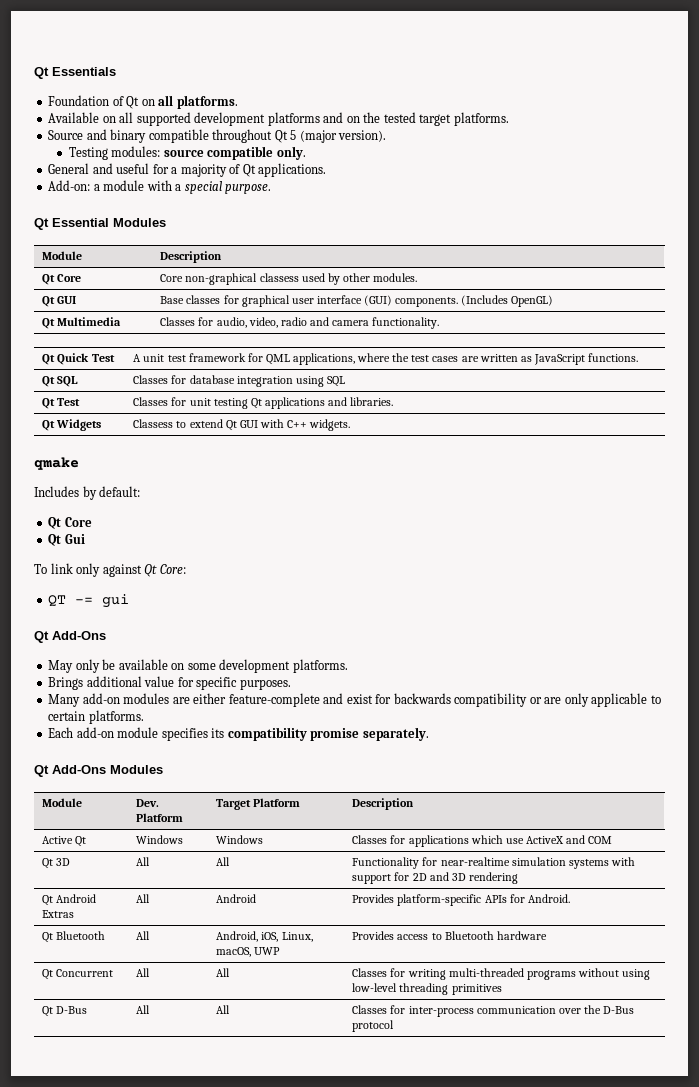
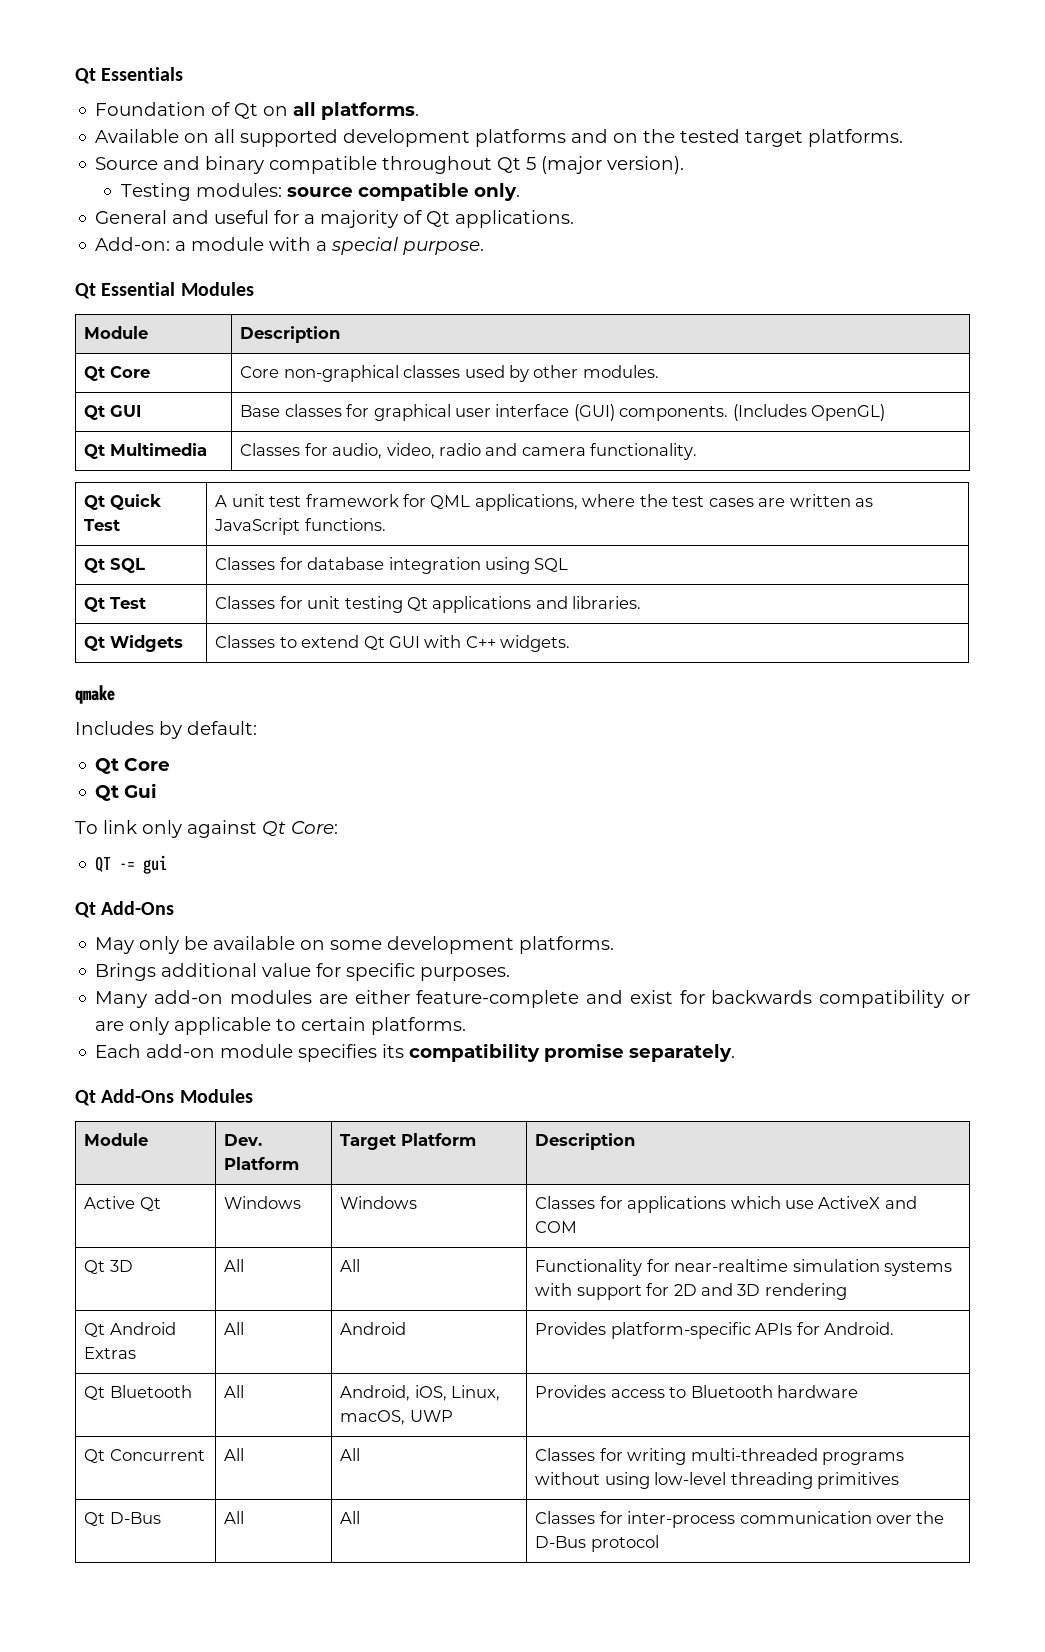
[259,273,299,282] classess -> [403,365,461,378] classes
[133,419,174,428] Classess -> [215,635,276,648] Classes

